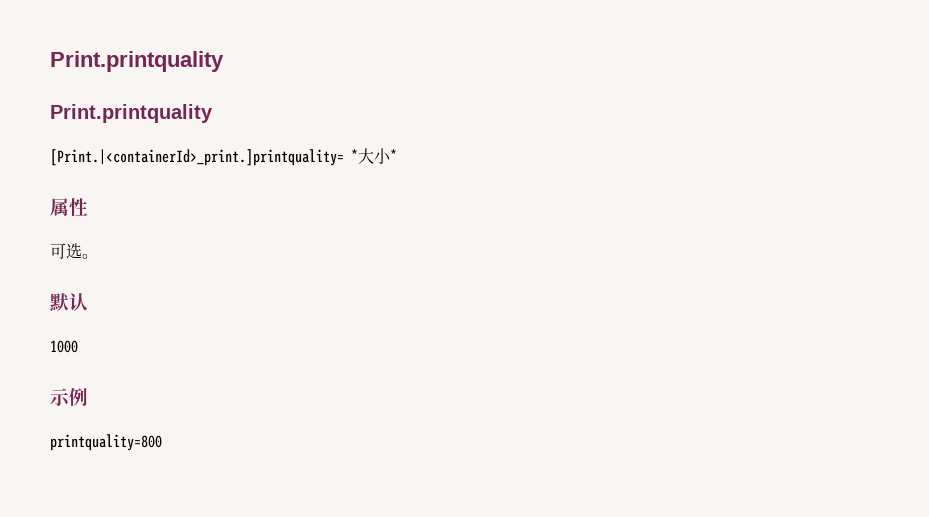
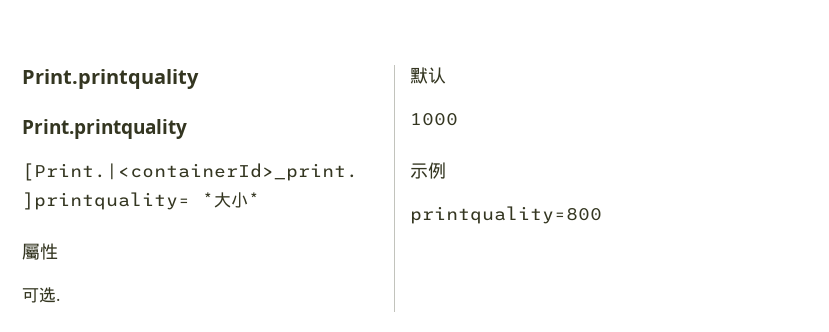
[50,198,69,216] 属 -> [22,243,40,260] 屬
[82,254,98,259] 。 -> [56,298,60,301] .

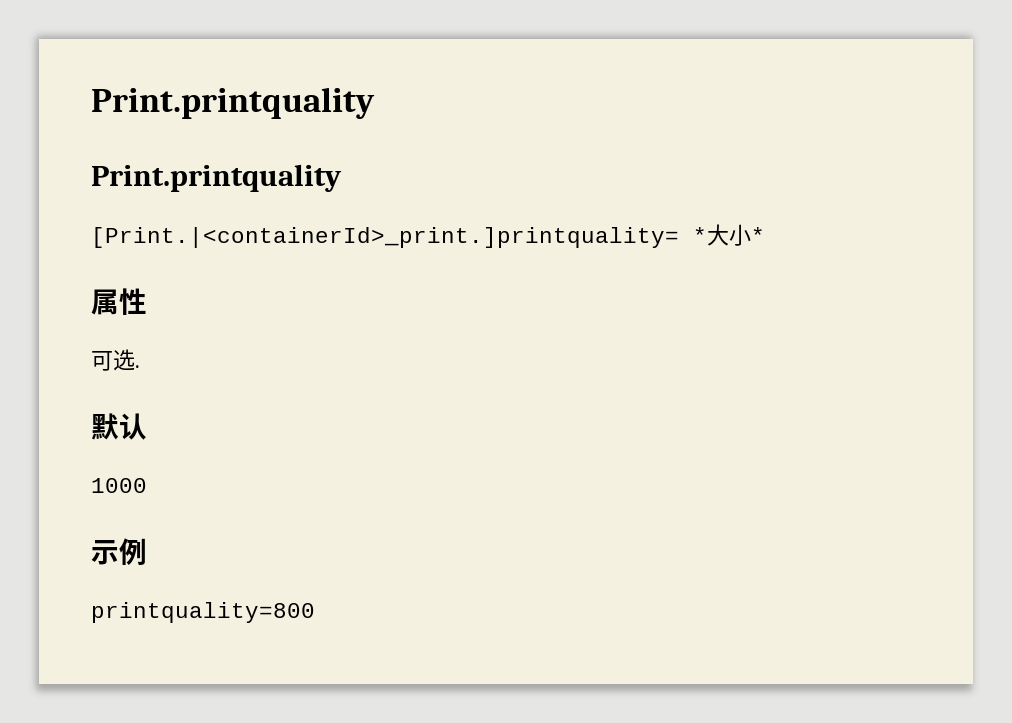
[22,243,40,260] 屬 -> [91,289,119,315] 属

